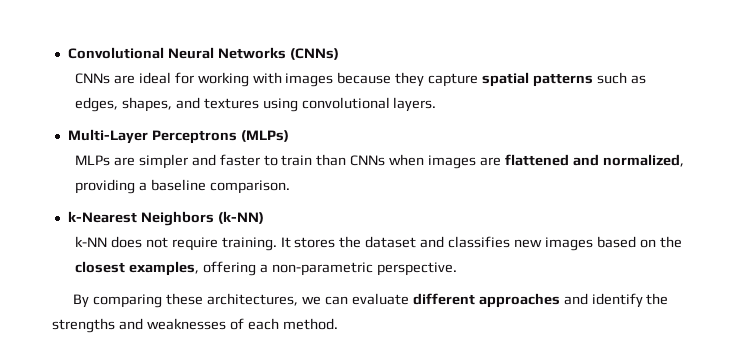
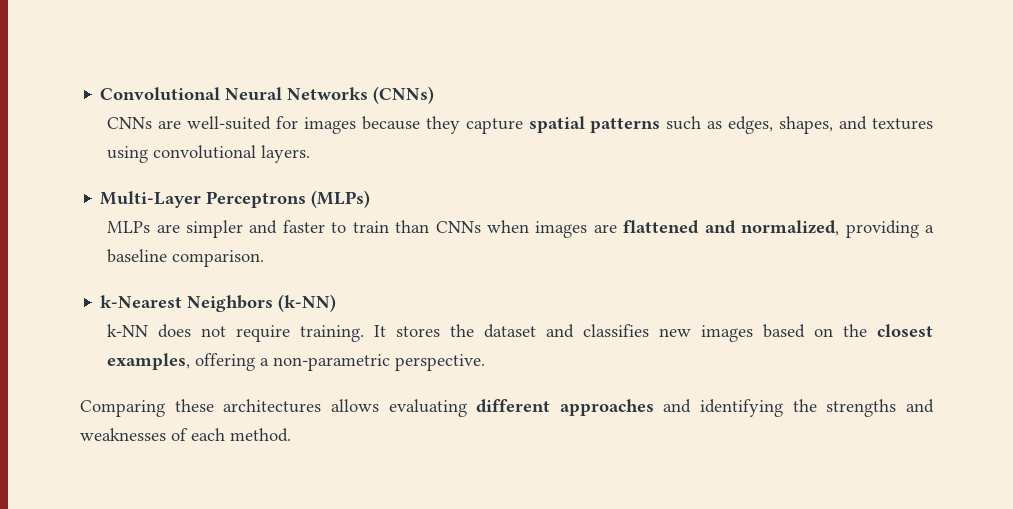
[138,72,282,87] ideal for working with -> [187,116,298,130] well-suited for
[73,293,409,308] By comparing these architectures, we can evaluate -> [80,399,467,417] Comparing these architectures allows evaluating
[591,293,643,308] identify -> [700,399,784,417] identifying

